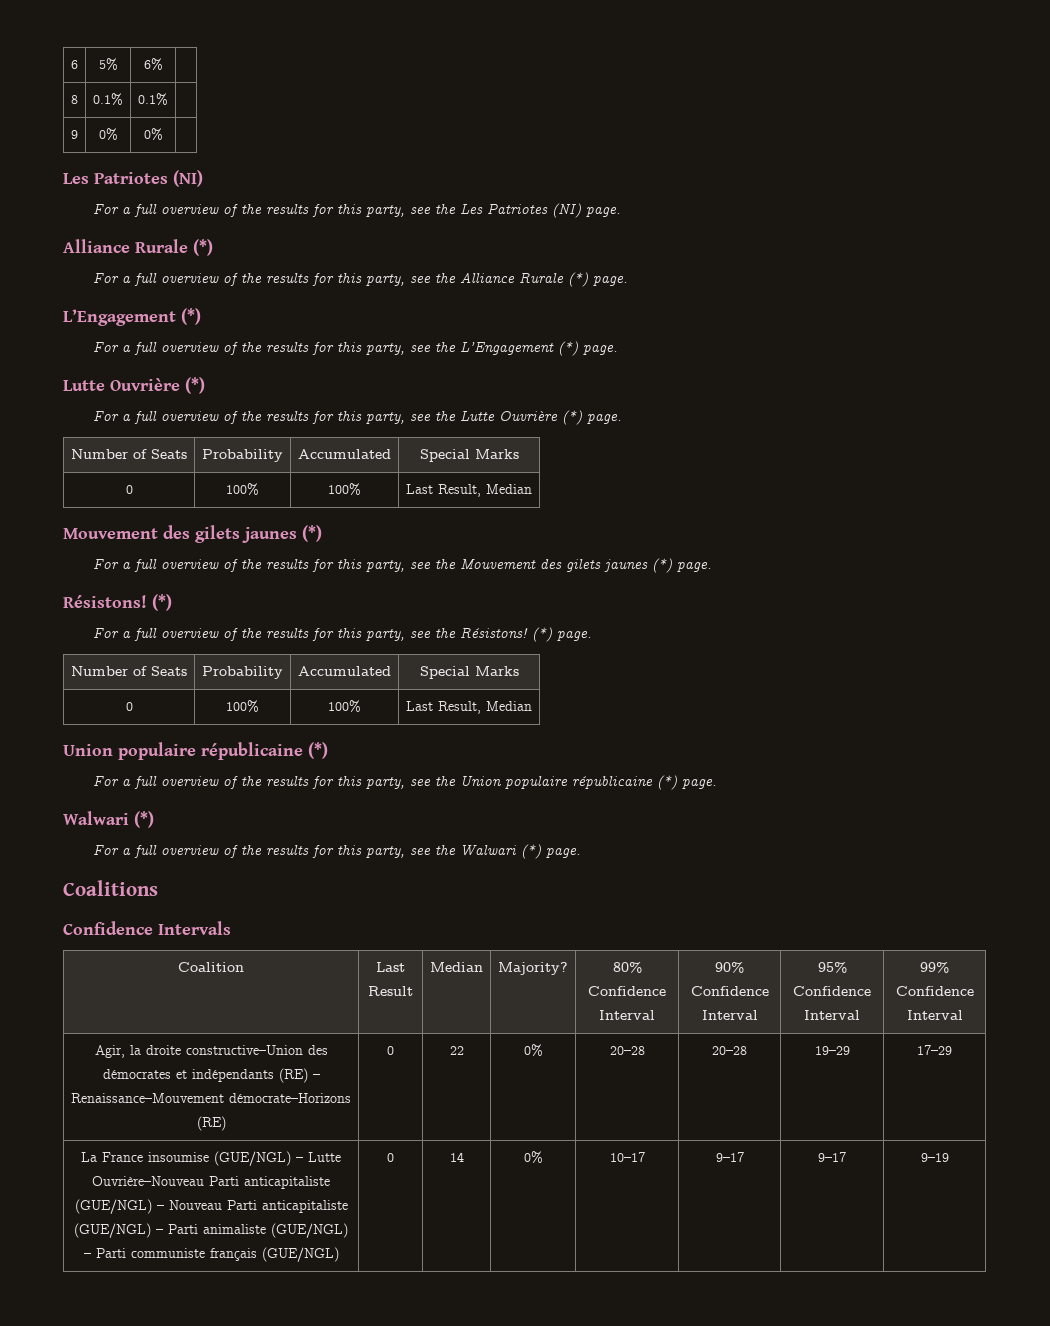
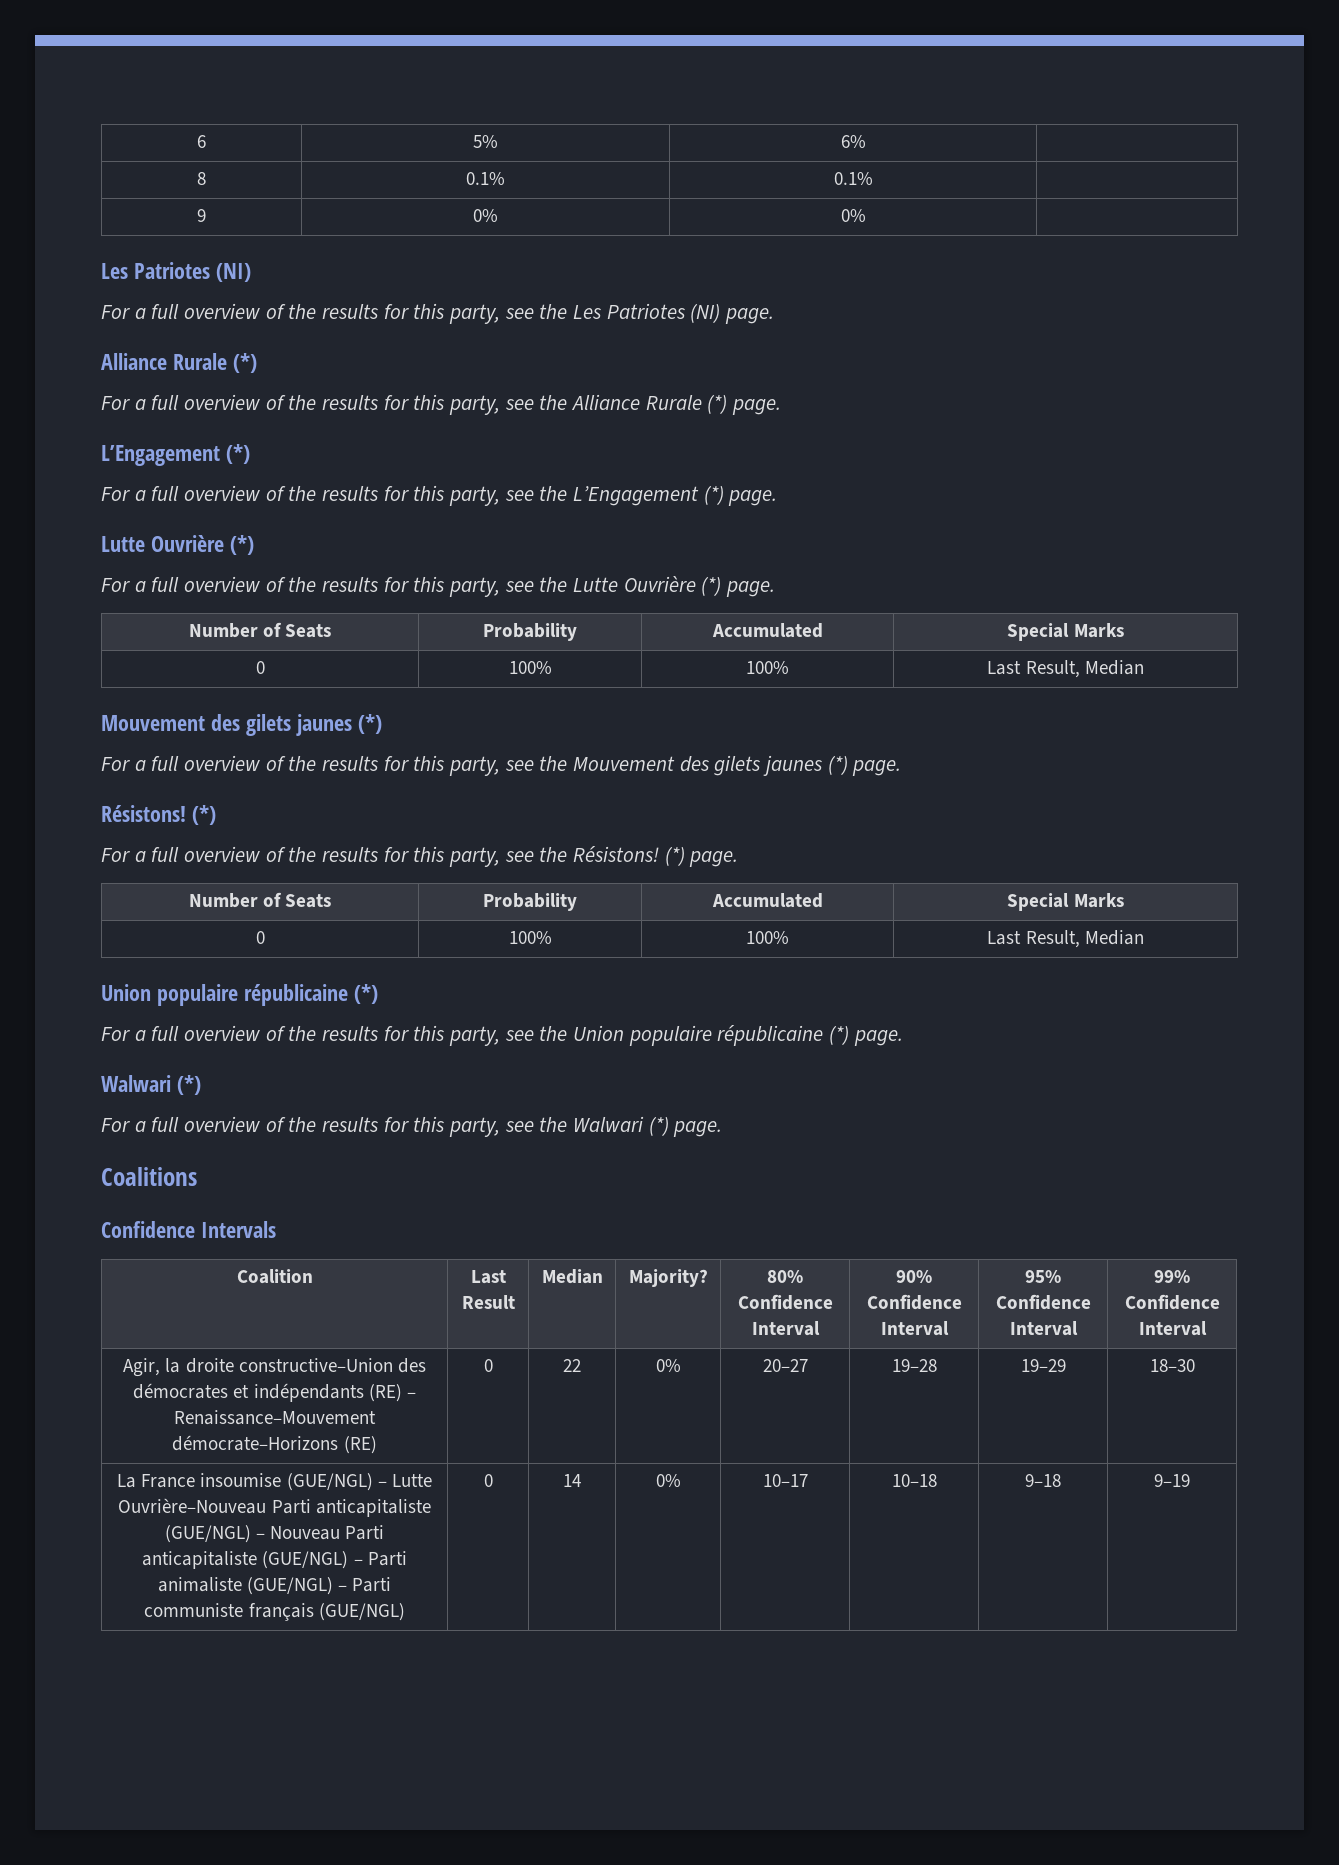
[609,1046,645,1055] [712,1046,747,1055] 20–28 | 20–28 -> [762,1359,808,1372] [891,1359,937,1372] 20–27 | 19–28
[917,1045,952,1055] 17–29 -> [1149,1359,1195,1372] 18–30
[715,1152,744,1162] [818,1152,846,1162] 9–17 | 9–17 -> [891,1474,937,1487] [1025,1474,1061,1487] 10–18 | 9–18

